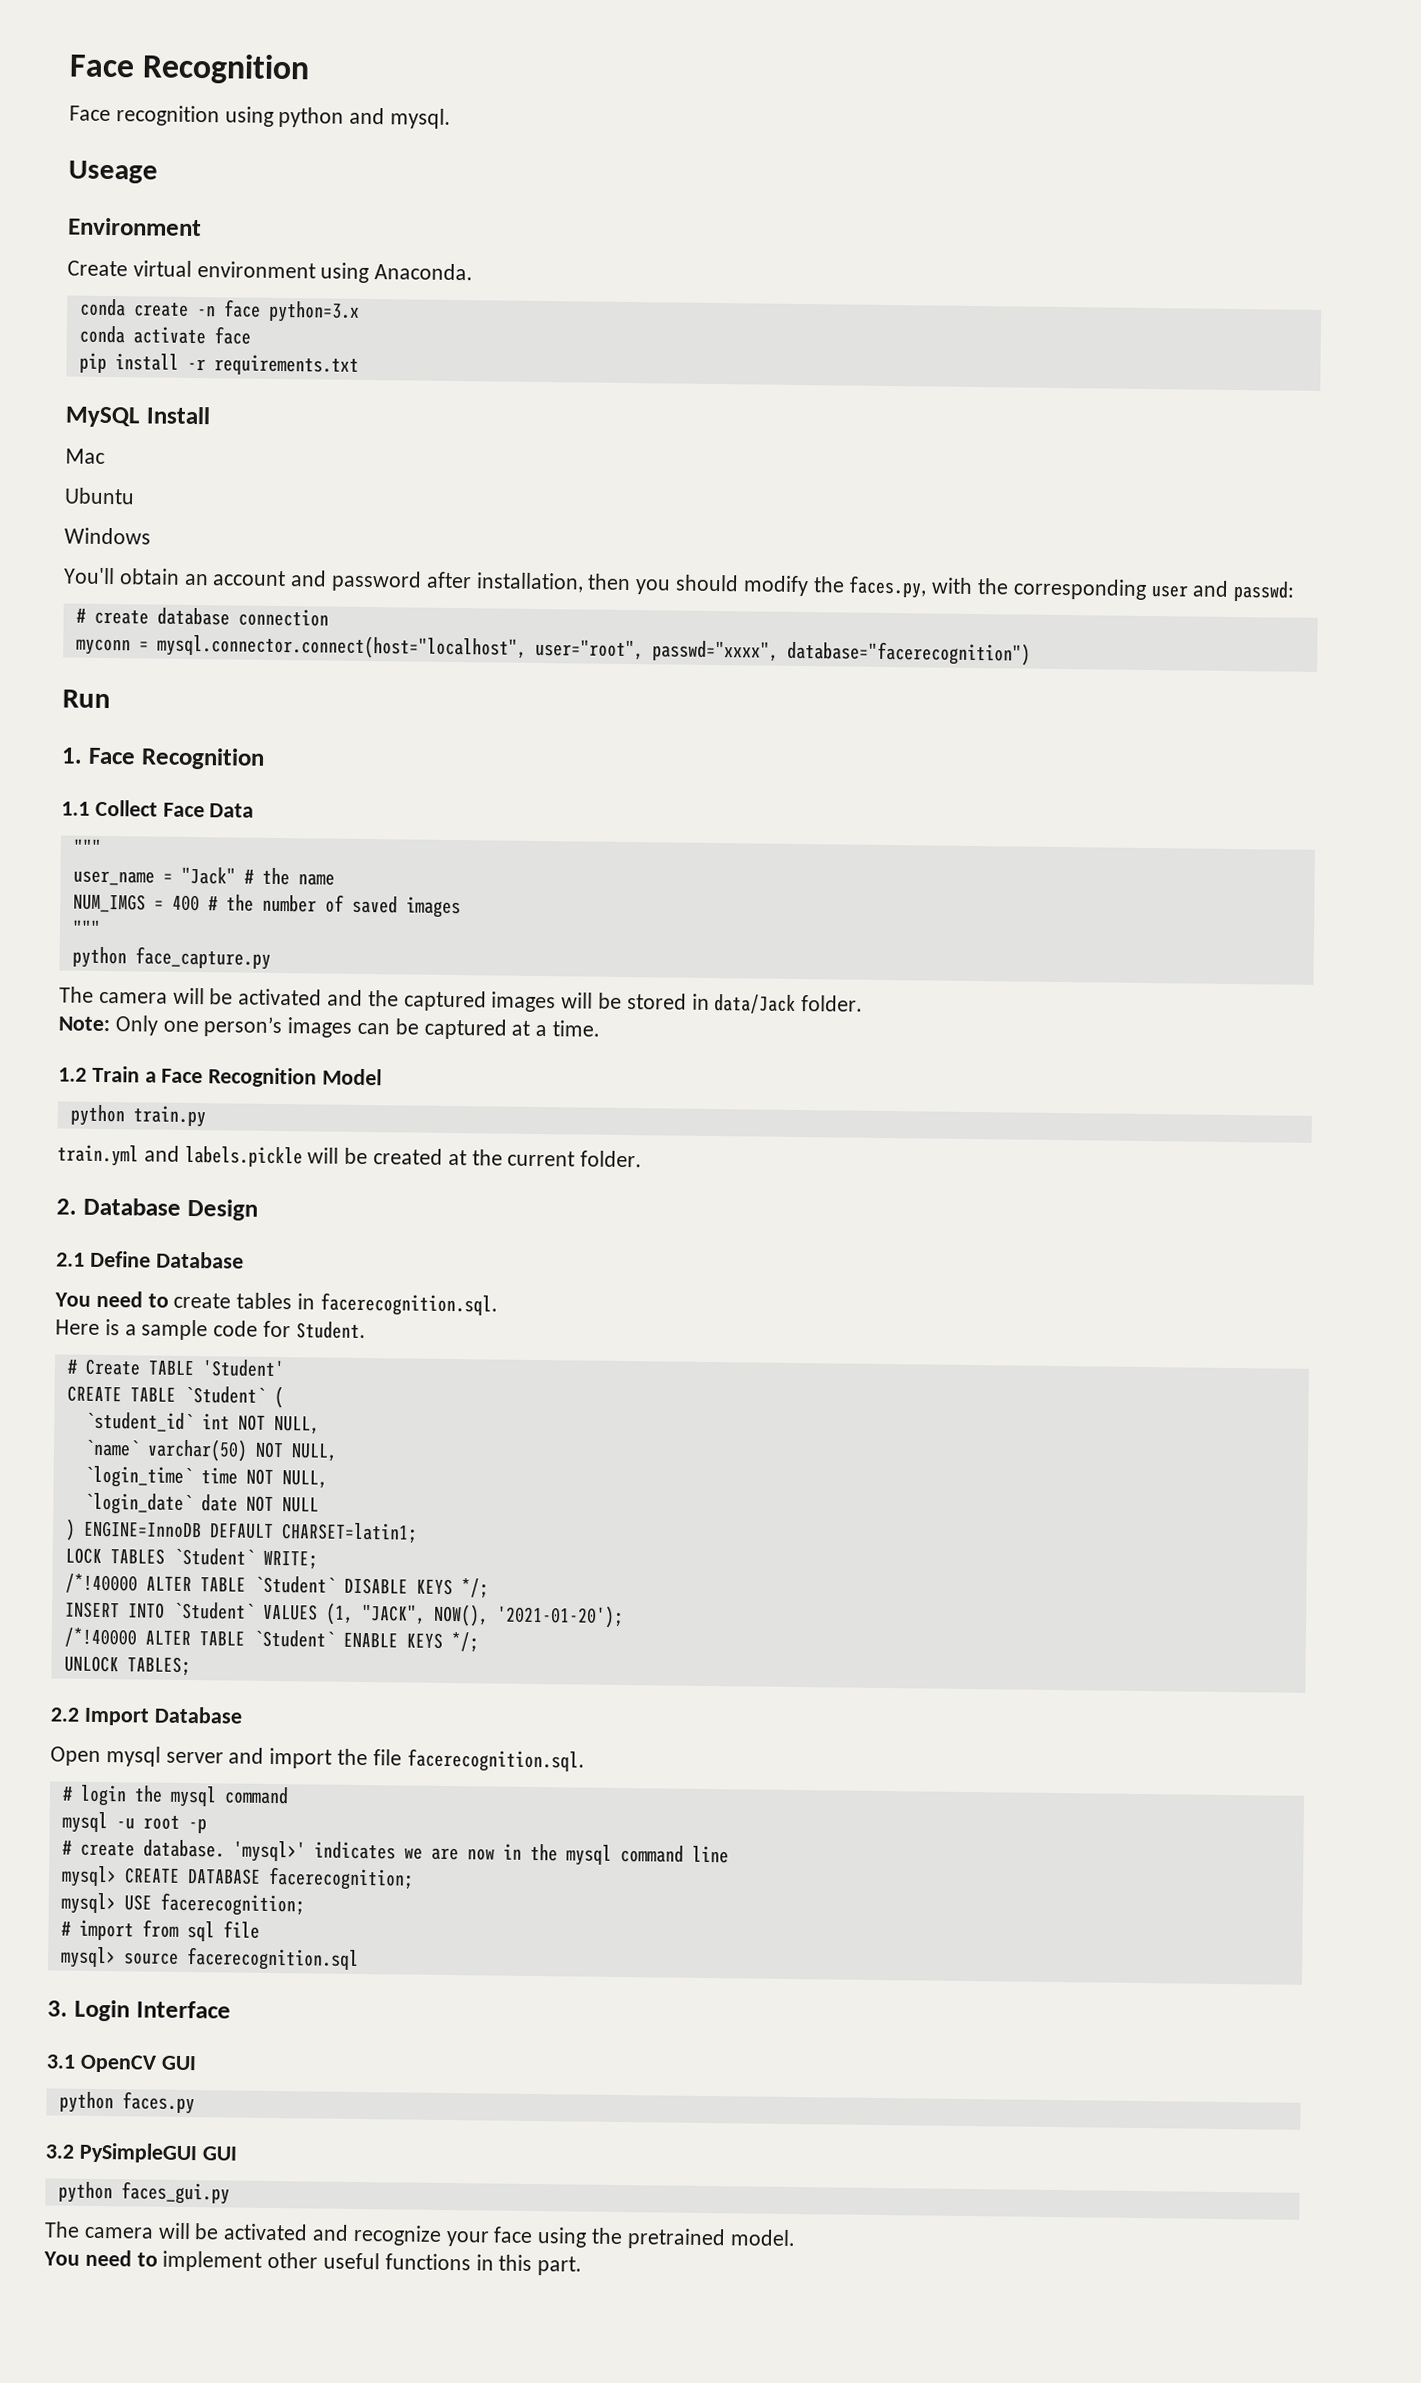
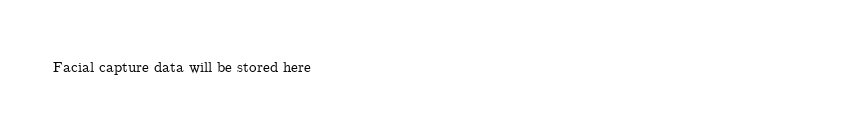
[69,53,311,85] [69,105,452,129] [68,160,158,184] [67,217,202,237] [67,260,474,284] [79,298,360,323] [78,325,251,345] [78,352,359,376] [65,406,211,428] [65,448,105,464] [64,487,135,505] [64,527,151,545] [63,567,1296,602] [75,607,329,627] [75,633,1031,666] [62,689,111,709] [61,747,265,770] [61,799,255,818] [72,838,102,855] [72,866,335,886] [72,893,461,919] [71,919,101,936] [71,946,271,970] [59,986,864,1014] [58,1015,601,1040] [58,1065,383,1088] [69,1104,206,1128] [57,1144,643,1168] [56,1197,258,1221] [56,1250,244,1269] [54,1290,498,1317] [55,1319,366,1341] [66,1358,285,1378] [66,1385,284,1409] [84,1411,320,1435] [83,1438,338,1462] [83,1465,328,1489] [83,1492,319,1516] [64,1518,418,1544] [64,1547,318,1570] [64,1573,489,1599] [64,1601,624,1629] [63,1627,479,1653] [63,1655,191,1677] [50,1706,243,1726] [50,1746,585,1773] [61,1784,289,1808] [61,1811,207,1834] [61,1839,729,1866] [60,1865,414,1891] [60,1892,305,1917] [60,1919,260,1942] [60,1946,359,1971] [47,1999,231,2022] [46,2054,197,2073] [58,2091,195,2115] [45,2142,237,2164] [57,2181,230,2205] [44,2221,796,2250] [43,2249,583,2276] Face Recognition // Face recognition using python and mysql. // Useage // Environment // Create virtual environment using Anaconda. // conda create -n face python=3.x // conda activate face // pip install -r requirements.txt // MySQL Install // Mac // Ubuntu // Windows // You'll obtain an account and password after installation, then you should modify the faces.py, with the corresponding user and passwd: // # create database connection // myconn = mysql.connector.connect(host="localhost", user="root", passwd="xxxx", database="facerecognition") // Run // 1. Face Recognition // 1.1 Collect Face Data // """ // user_name = "Jack" # the name // NUM_IMGS = 400 # the number of saved images // """ // python face_capture.py // The camera will be activated and the captured images will be stored in data/Jack folder. // Note: Only one person’s images can be captured at a time. // 1.2 Train a Face Recognition Model // python train.py // train.yml and labels.pickle will be created at the current folder. // 2. Database Design // 2.1 Define Database // You need to create tables in facerecognition.sql. // Here is a sample code for Student. // # Create TABLE 'Student' // CREATE TABLE `Student` ( // `student_id` int NOT NULL, // `name` varchar(50) NOT NULL, // `login_time` time NOT NULL, // `login_date` date NOT NULL // ) ENGINE=InnoDB DEFAULT CHARSET=latin1; // LOCK TABLES `Student` WRITE; // /*!40000 ALTER TABLE `Student` DISABLE KEYS */; // INSERT INTO `Student` VALUES (1, "JACK", NOW(), '2021-01-20'); // /*!40000 ALTER TABLE `Student` ENABLE KEYS */; // UNLOCK TABLES; // 2.2 Import Database // Open mysql server and import the file facerecognition.sql. // # login the mysql command // mysql -u root -p // # create database. 'mysql>' indicates we are now in the mysql command line // mysql> CREATE DATABASE facerecognition; // mysql> USE facerecognition; // # import from sql file // mysql> source facerecognition.sql // 3. Login Interface // 3.1 OpenCV GUI // python faces.py // 3.2 PySimpleGUI GUI // python faces_gui.py // The camera will be activated and recognize your face using the pretrained model. // You need to implement other useful functions in this part. -> [53,62,311,75] Facial capture data will be stored here

